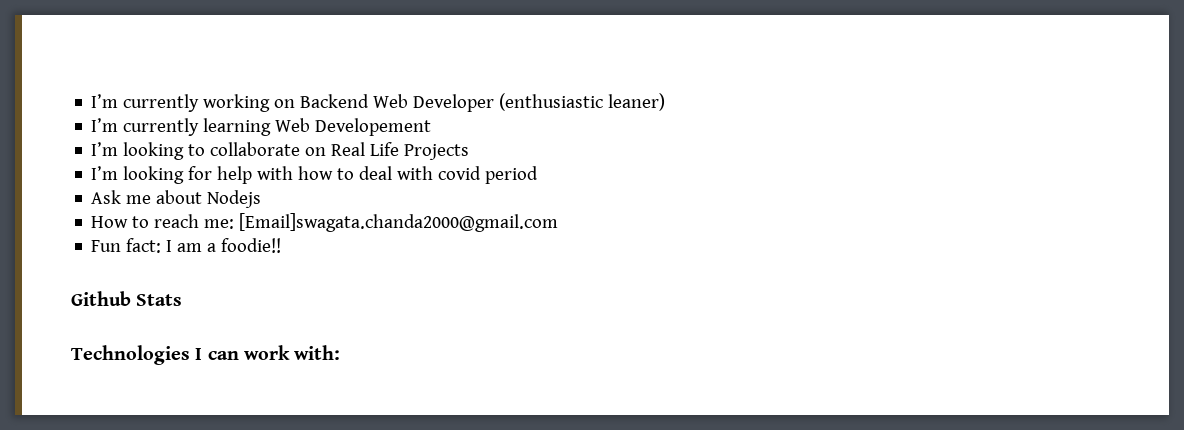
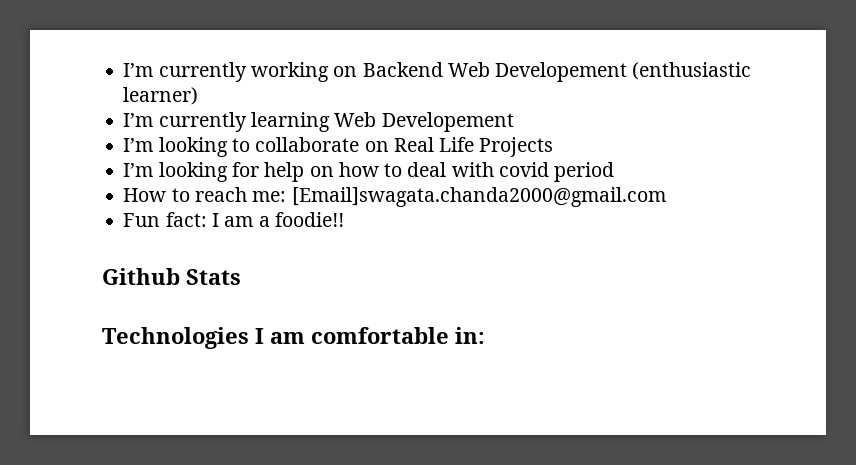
[413,93,666,112] Developer (enthusiastic leaner) -> [495,62,752,82] [123,87,199,105] Developement (enthusiastic learner)
[257,166,294,180] with -> [309,166,334,177] on
[91,190,262,208] // Ask me about Nodejs -> (615, 172) none
[207,345,341,360] can work with: -> [270,327,485,344] am comfortable in:

